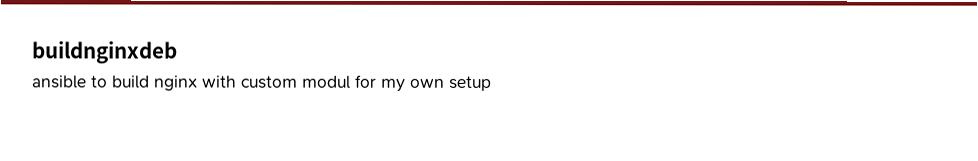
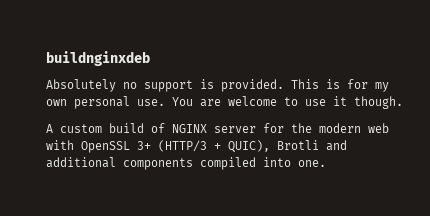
[31,74,492,92] ansible to build nginx with custom modul for my own setup -> [46,79,389,92] [46,96,403,109] [46,123,389,133] [46,140,347,153] [46,157,326,170] Absolutely no support is provided. This is for my own personal use. You are welcome to use it though. // A custom build of NGINX server for the modern web with OpenSSL 3+ (HTTP/3 + QUIC), Brotli and additional components compiled into one.

